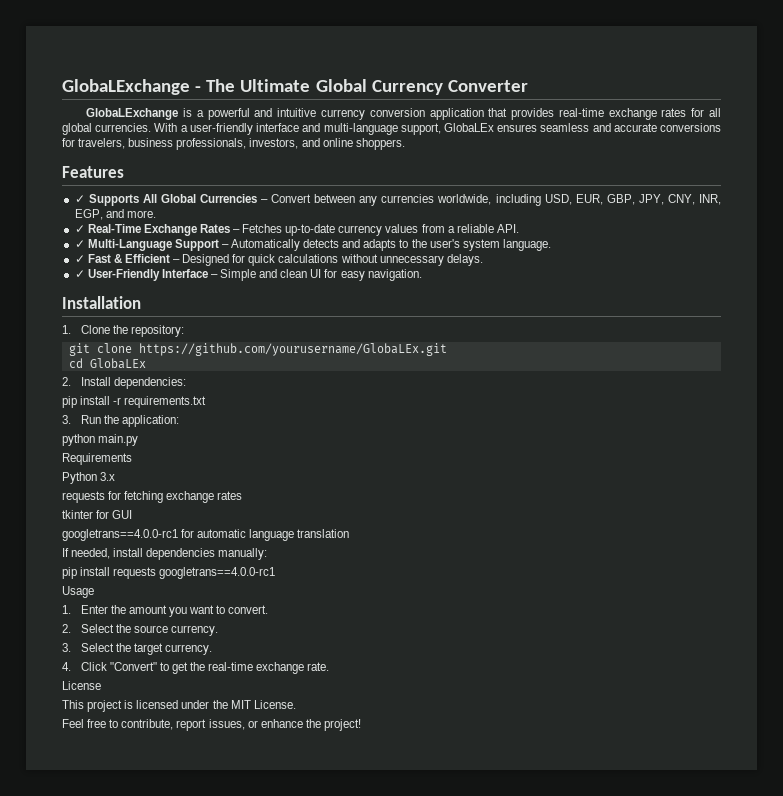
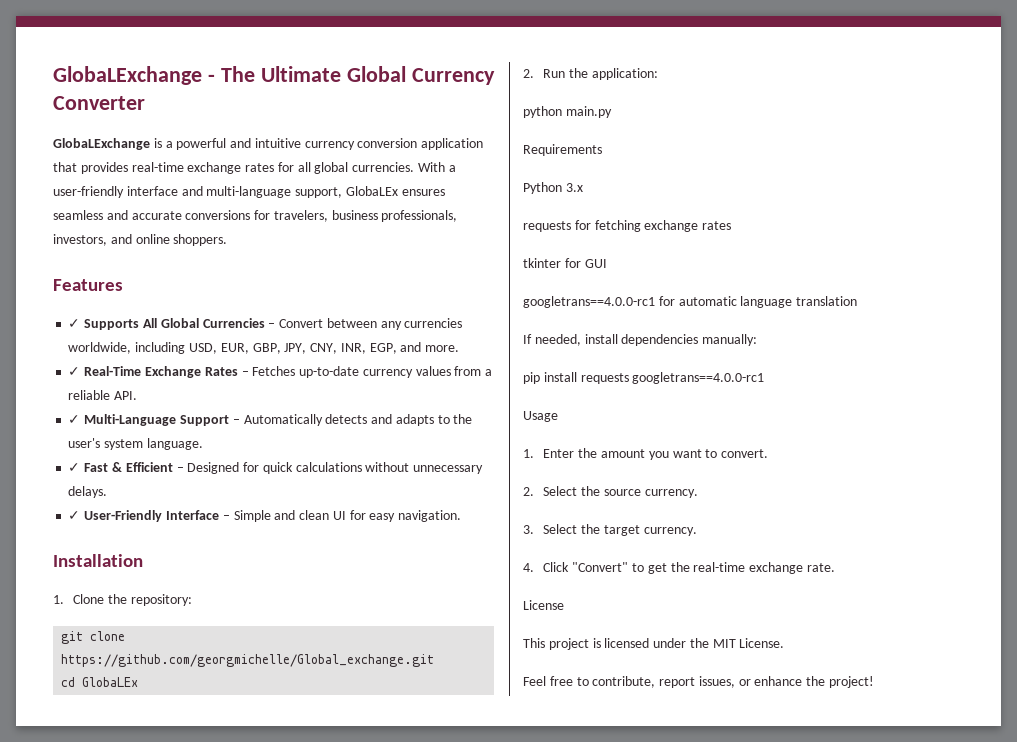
[138,343,447,356] https://github.com/yourusername/GlobaLEx.git -> [61,654,435,667] https://github.com/georgmichelle/Global_exchange.git
[80,377,186,389] [62,396,207,408] [62,415,71,424] Install dependencies: // pip install -r requirements.txt // 3. -> (534, 73) none

